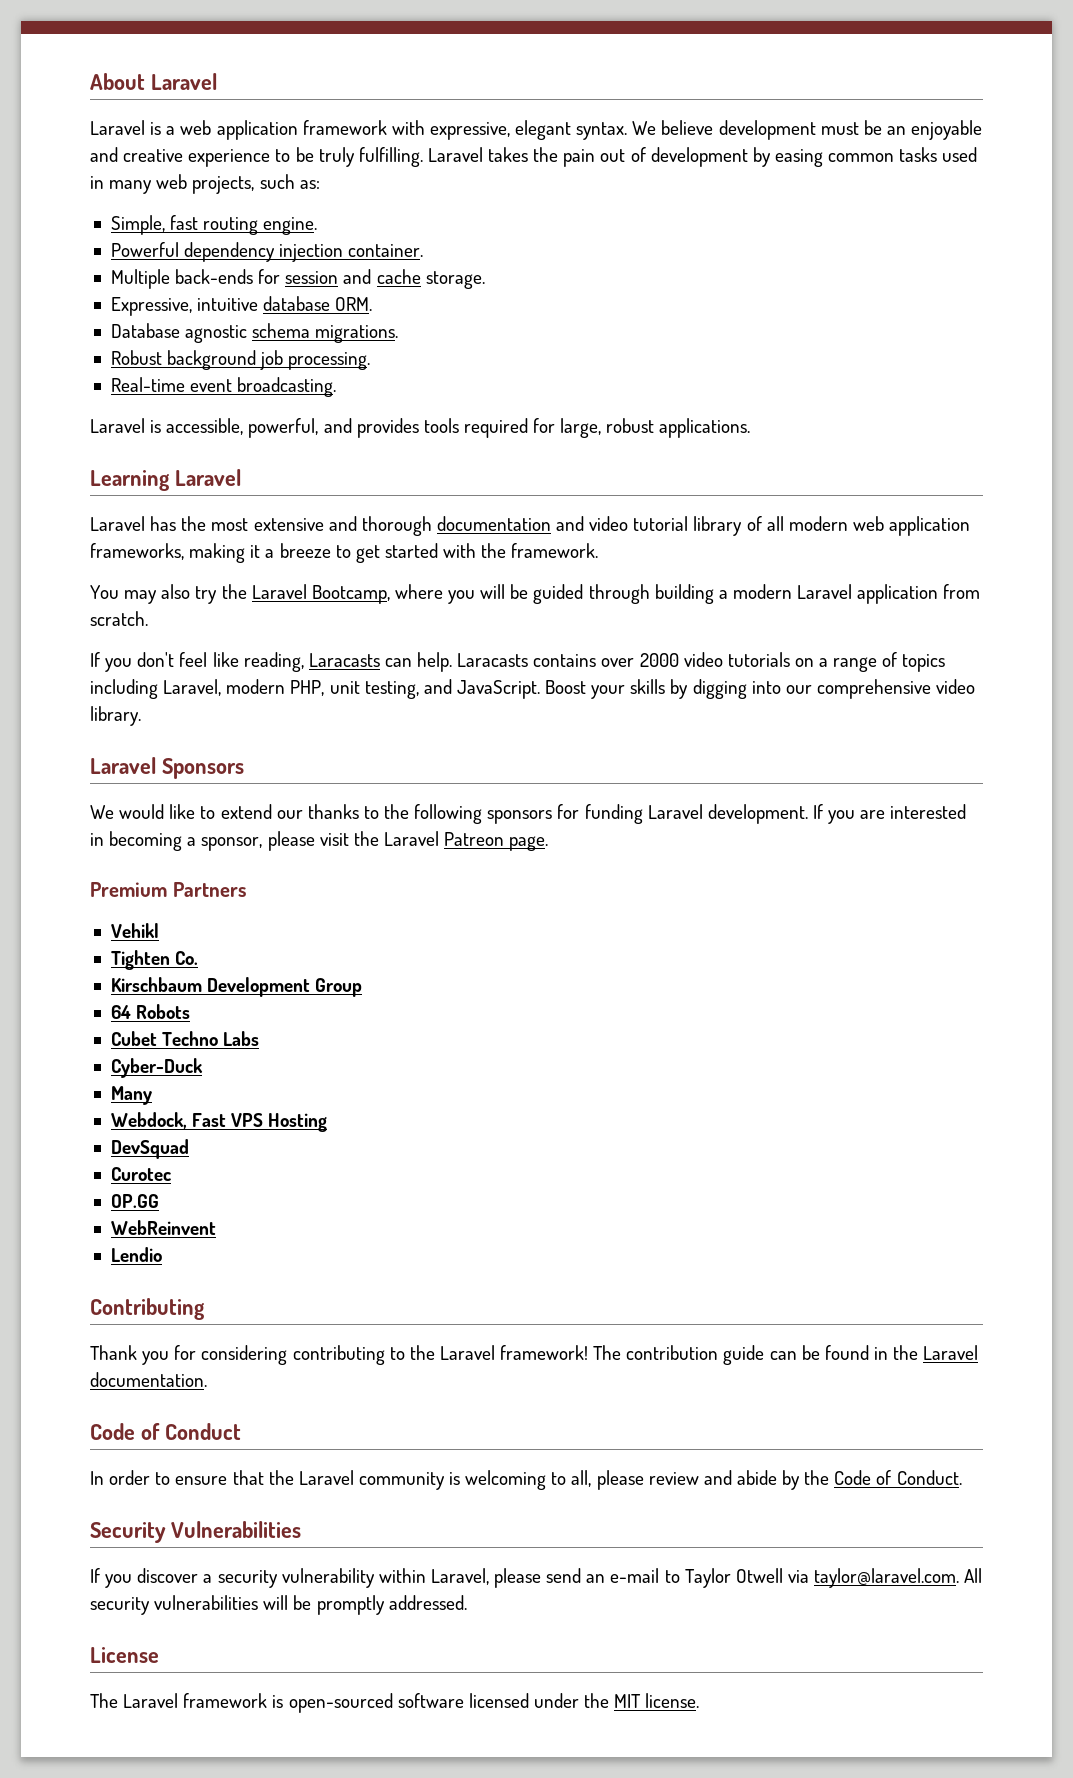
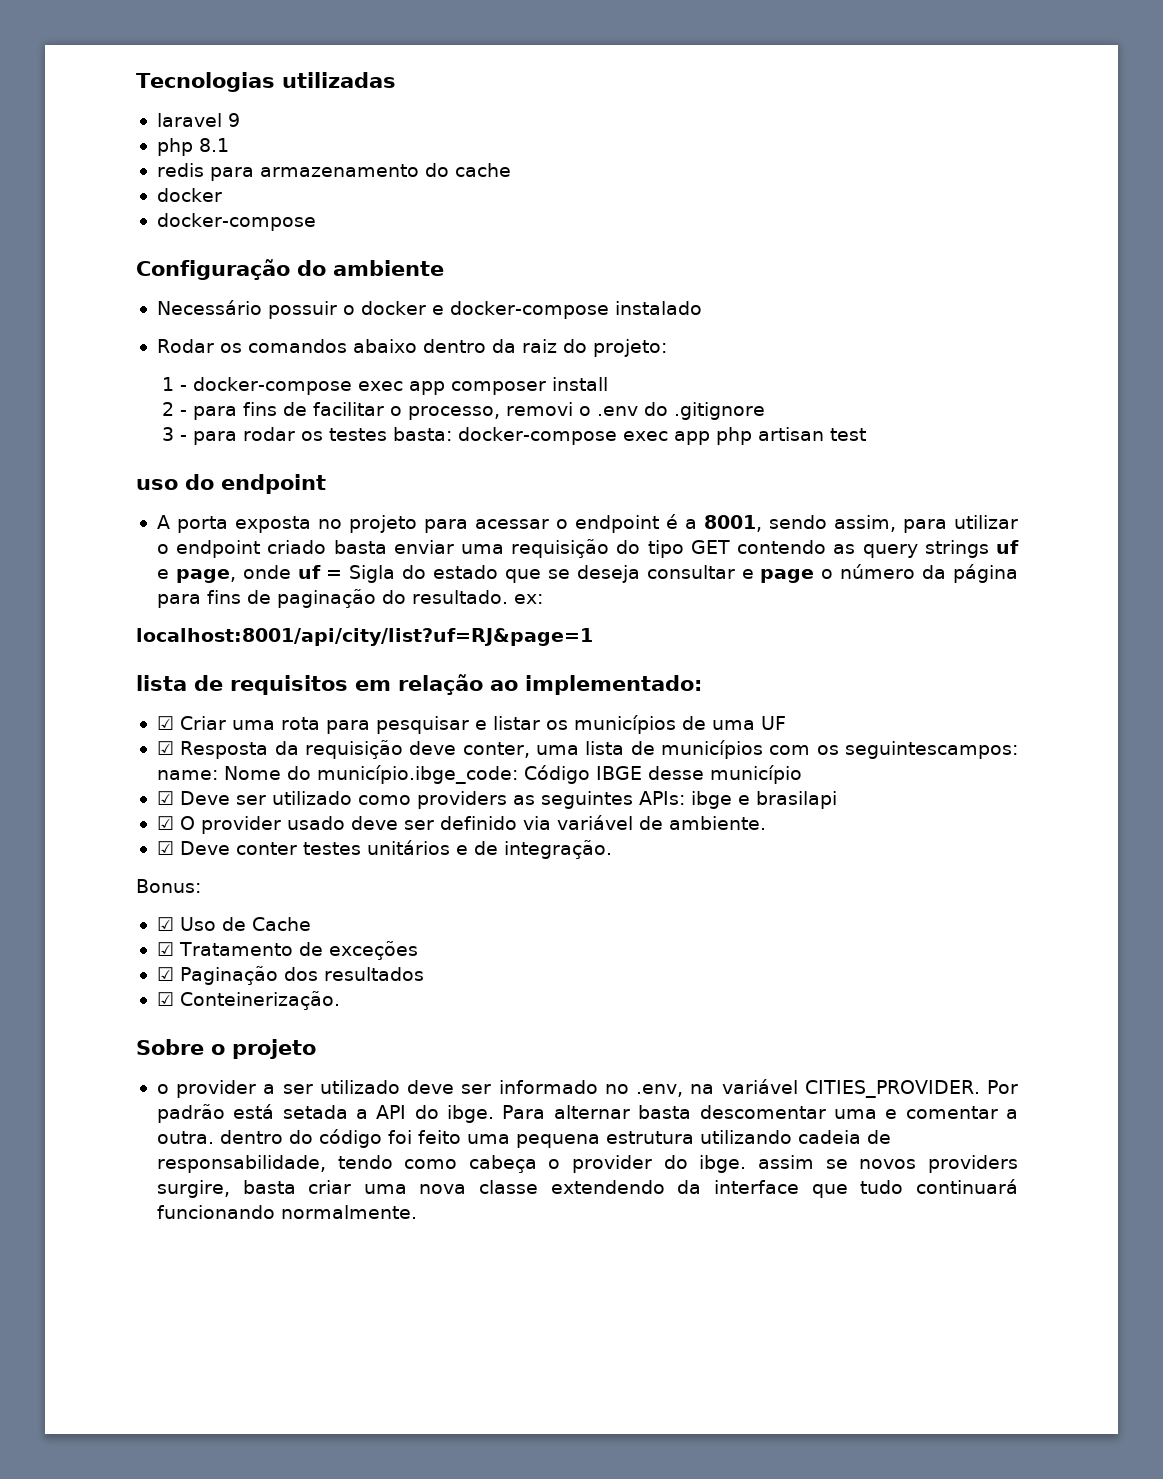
[90,73,217,90] [90,120,983,140] [90,147,978,167] [90,174,320,194] [110,215,318,235] [110,242,424,262] [110,269,485,289] [110,296,373,316] [110,323,399,343] [110,350,371,370] [110,377,337,397] [90,418,751,438] [90,469,241,491] [90,516,971,536] [90,543,599,563] [90,584,981,604] [90,611,148,626] [90,652,946,672] [90,679,976,699] [90,706,141,726] [90,757,244,779] [90,804,967,824] [90,831,549,851] [90,882,246,897] [110,923,159,938] [110,950,199,970] [110,977,363,997] [110,1004,191,1019] [110,1031,260,1046] [110,1058,203,1078] [110,1086,152,1105] [110,1112,328,1132] [110,1139,189,1159] [110,1167,171,1181] [110,1194,159,1208] [110,1220,216,1235] [110,1247,162,1262] [90,1298,205,1320] [90,1345,979,1365] [90,1372,207,1387] [90,1423,241,1440] [90,1470,962,1490] [90,1521,301,1543] [90,1568,983,1588] [90,1595,467,1615] [90,1647,159,1663] [90,1693,700,1713] About Laravel // Laravel is a web application framework with expressive, elegant syntax. We believe development must be an enjoyable and creative experience to be truly fulfilling. Laravel takes the pain out of development by easing common tasks used in many web projects, such as: // Simple, fast routing engine. // Powerful dependency injection container. // Multiple back-ends for session and cache storage. // Expressive, intuitive database ORM. // Database agnostic schema migrations. // Robust background job processing. // Real-time event broadcasting. // Laravel is accessible, powerful, and provides tools required for large, robust applications. // Learning Laravel // Laravel has the most extensive and thorough documentation and video tutorial library of all modern web application frameworks, making it a breeze to get started with the framework. // You may also try the Laravel Bootcamp, where you will be guided through building a modern Laravel application from scratch. // If you don't feel like reading, Laracasts can help. Laracasts contains over 2000 video tutorials on a range of topics including Laravel, modern PHP, unit testing, and JavaScript. Boost your skills by digging into our comprehensive video library. // Laravel Sponsors // We would like to extend our thanks to the following sponsors for funding Laravel development. If you are interested in becoming a sponsor, please visit the Laravel Patreon page. // Premium Partners // Vehikl // Tighten Co. // Kirschbaum Development Group // 64 Robots // Cubet Techno Labs // Cyber-Duck // Many // Webdock, Fast VPS Hosting // DevSquad // Curotec // OP.GG // WebReinvent // Lendio // Contributing // Thank you for considering contributing to the Laravel framework! The contribution guide can be found in the Laravel documentation. // Code of Conduct // In order to ensure that the Laravel community is welcoming to all, please review and abide by the Code of Conduct. // Security Vulnerabilities // If you discover a security vulnerability within Laravel, please send an e-mail to Taylor Otwell via taylor@laravel.com. All security vulnerabilities will be promptly addressed. // License // The Laravel framework is open-sourced software licensed under the MIT license. -> [136,72,396,92] [156,113,240,127] [156,138,229,156] [156,163,511,181] [156,188,222,202] [156,213,316,231] [136,259,444,280] [156,300,702,319] [156,339,667,357] [161,377,608,395] [161,402,765,420] [161,427,866,445] [136,474,326,494] [156,514,1018,533] [156,539,1019,558] [156,564,1018,583] [156,589,543,608] [136,628,593,646] [136,674,702,695] [156,715,786,734] [156,740,1018,759] [156,765,802,784] [156,791,837,809] [156,815,766,834] [156,840,612,859] [136,879,201,893] [156,917,311,931] [156,941,418,960] [156,966,424,985] [156,991,340,1010] [136,1039,316,1059] [156,1079,1019,1098] [156,1104,1019,1123] [156,1129,891,1148] [156,1155,1018,1173] [156,1179,1018,1198] [156,1205,417,1219] Tecnologias utilizadas // laravel 9 // php 8.1 // redis para armazenamento do cache // docker // docker-compose // Configuração do ambiente // Necessário possuir o docker e docker-compose instalado // Rodar os comandos abaixo dentro da raiz do projeto: // 1 - docker-compose exec app composer install // 2 - para fins de facilitar o processo, removi o .env do .gitignore // 3 - para rodar os testes basta: docker-compose exec app php artisan test // uso do endpoint // A porta exposta no projeto para acessar o endpoint é a 8001, sendo assim, para utilizar o endpoint criado basta enviar uma requisição do tipo GET contendo as query strings uf e page, onde uf = Sigla do estado que se deseja consultar e page o número da página para fins de paginação do resultado. ex: // localhost:8001/api/city/list?uf=RJ&page=1 // lista de requisitos em relação ao implementado: // ☑ Criar uma rota para pesquisar e listar os municípios de uma UF // ☑ Resposta da requisição deve conter, uma lista de municípios com os seguintescampos: name: Nome do município.ibge_code: Código IBGE desse município // ☑ Deve ser utilizado como providers as seguintes APIs: ibge e brasilapi // ☑ O provider usado deve ser definido via variável de ambiente. // ☑ Deve conter testes unitários e de integração. // Bonus: // ☑ Uso de Cache // ☑ Tratamento de exceções // ☑ Paginação dos resultados // ☑ Conteinerização. // Sobre o projeto // o provider a ser utilizado deve ser informado no .env, na variável CITIES_PROVIDER. Por padrão está setada a API do ibge. Para alternar basta descomentar uma e comentar a outra. dentro do código foi feito uma pequena estrutura utilizando cadeia de responsabilidade, tendo como cabeça o provider do ibge. assim se novos providers surgire, basta criar uma nova classe extendendo da interface que tudo continuará funcionando normalmente.

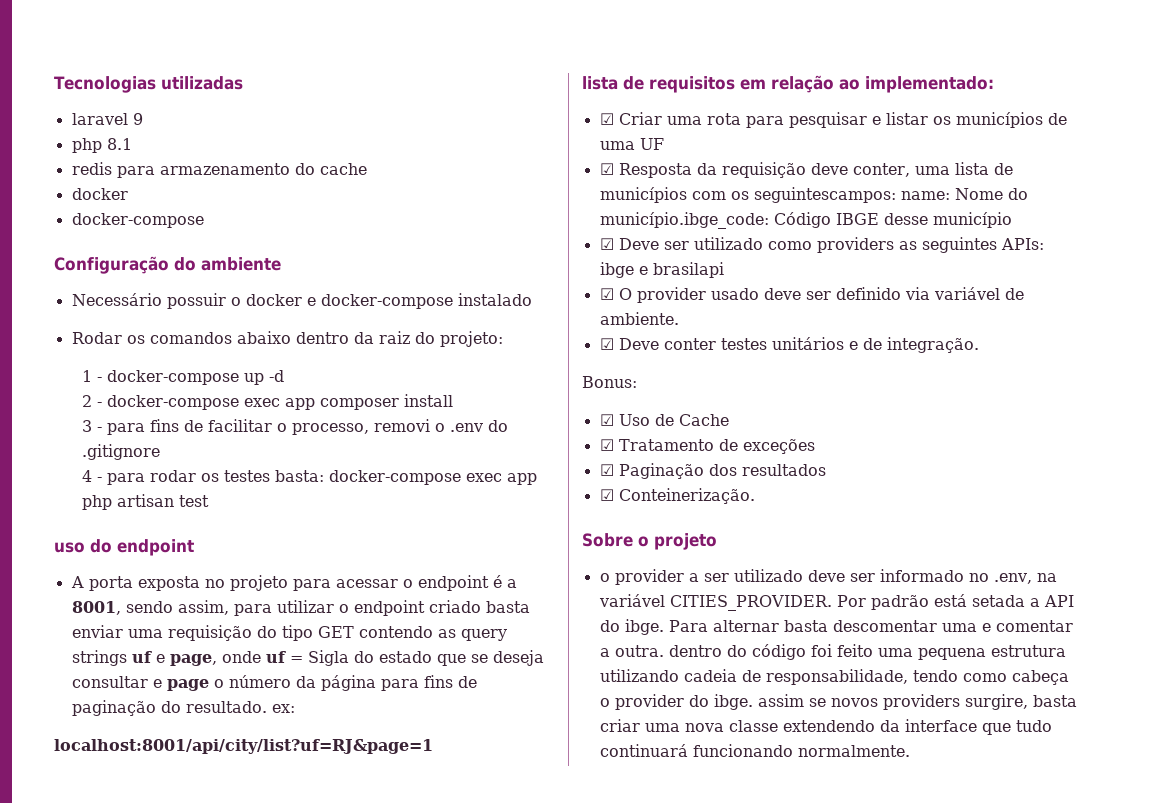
(352, 386) none -> [244,370,285,385] [82,395,240,410] up -d // 2 - docker-compose
[161,402,174,416] 2 -> [82,420,93,432] 3
[161,427,174,441] 3 -> [82,470,93,482] 4

